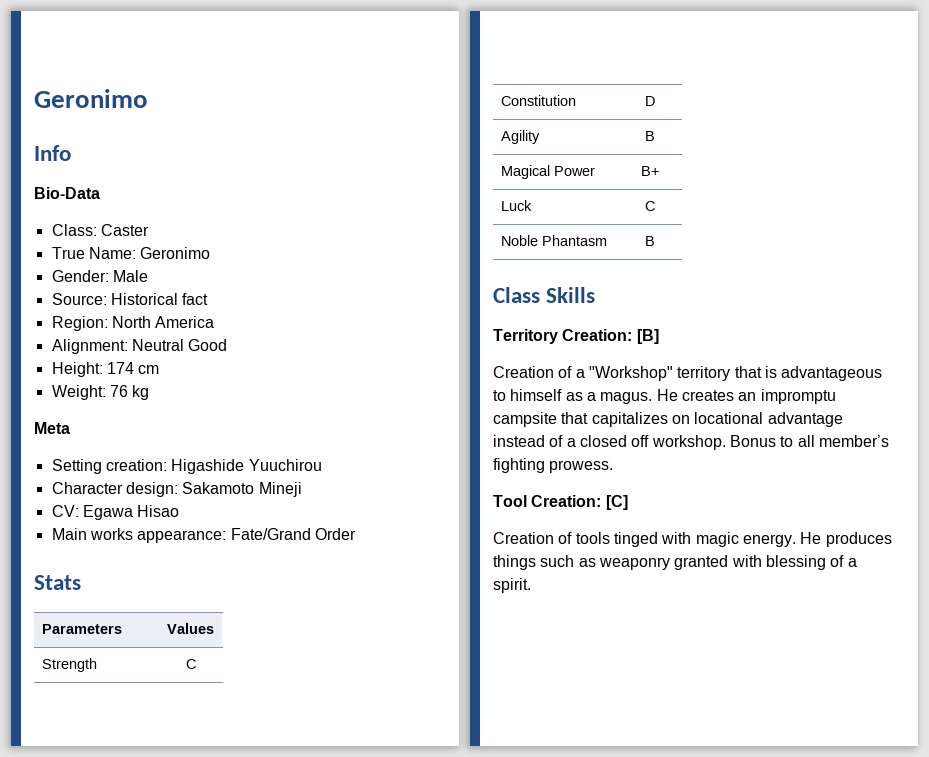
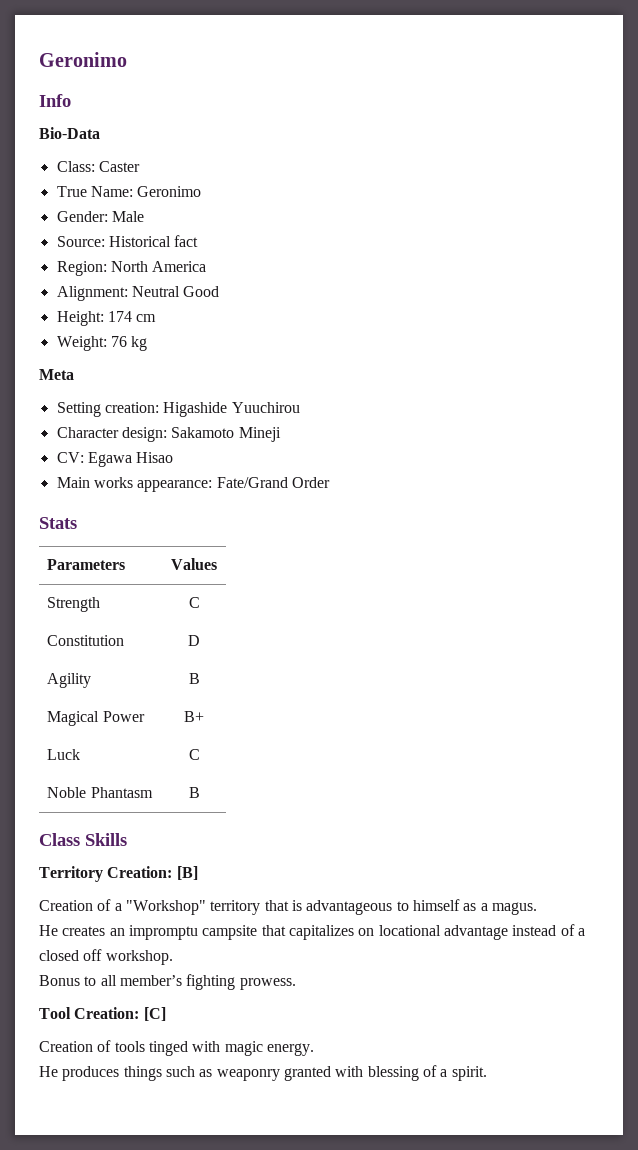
(653, 398) none -> (537, 908) //
(726, 442) none -> (173, 957) //
(796, 540) none -> (314, 1049) //

